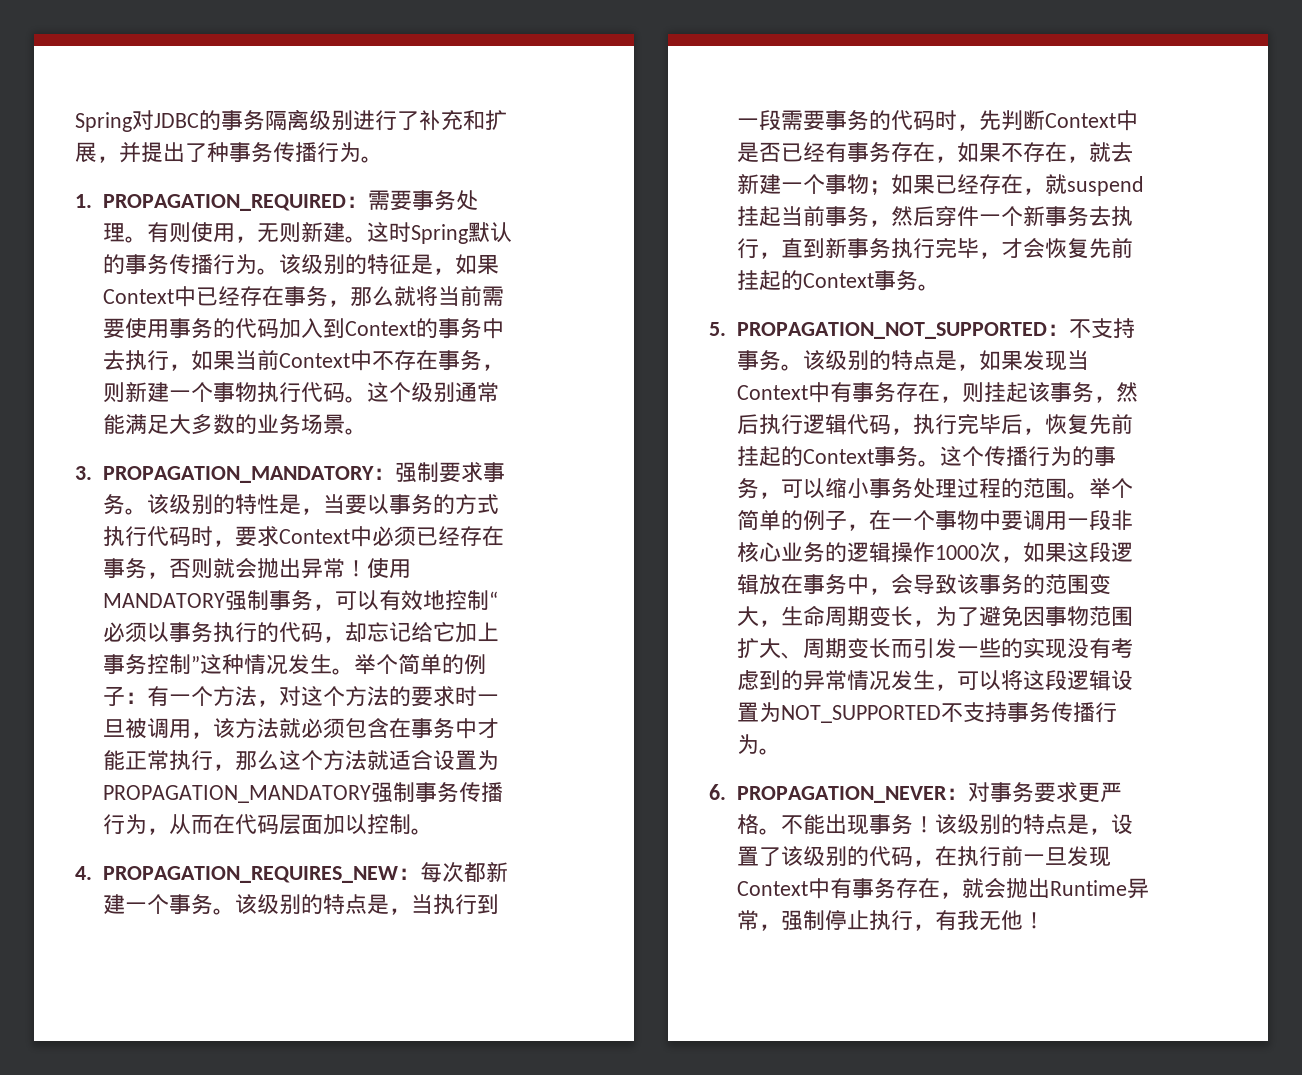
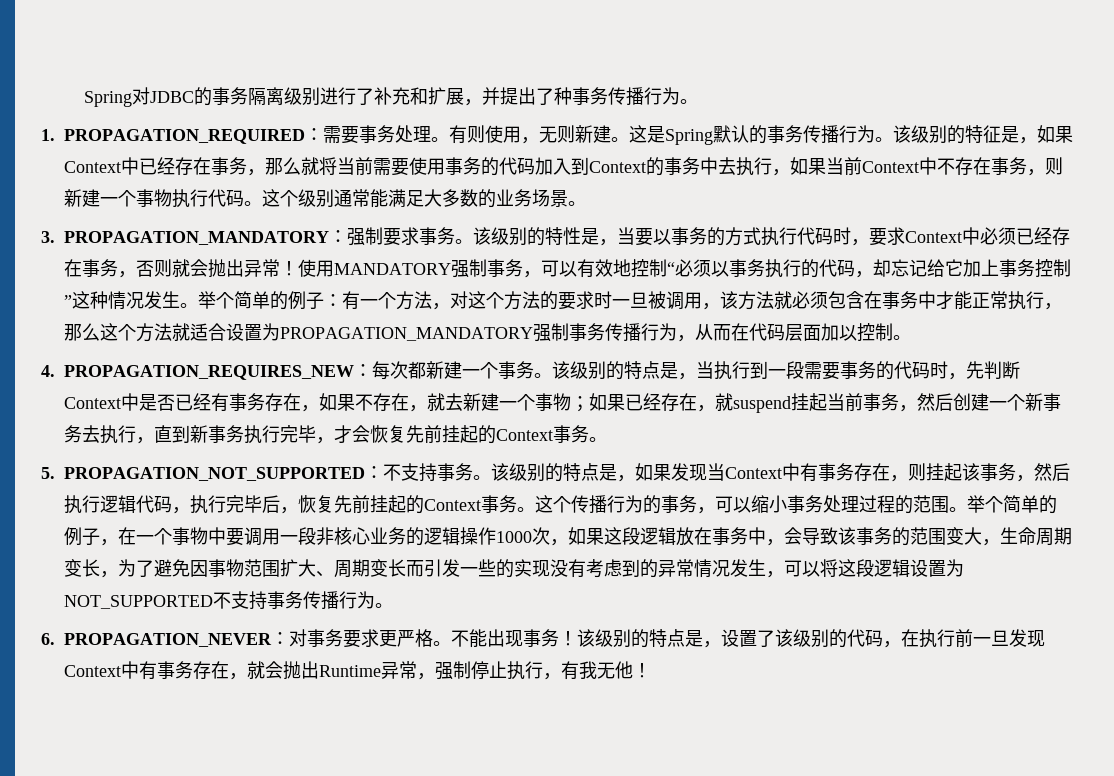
[388,222,411,242] 时 -> [647,126,665,143] 是
[934,206,979,226] 穿件 -> [953,393,989,411] 创建

